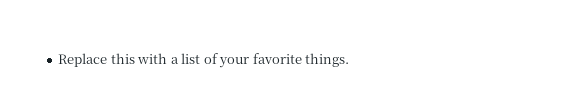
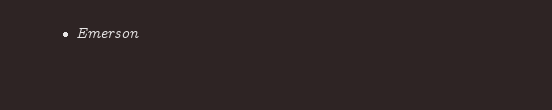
[58,53,350,68] Replace this with a list of your favorite things. -> [75,28,139,38] Emerson

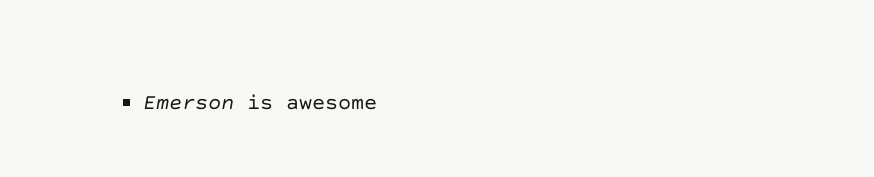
(139, 33) none -> [247,94,378,110] is awesome

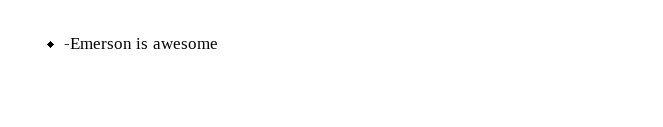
[143,96,235,110] Emerson -> [63,38,132,49] -Emerson

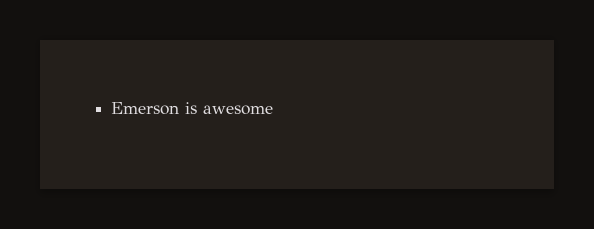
[63,38,132,49] -Emerson -> [111,102,180,115] Emerson

